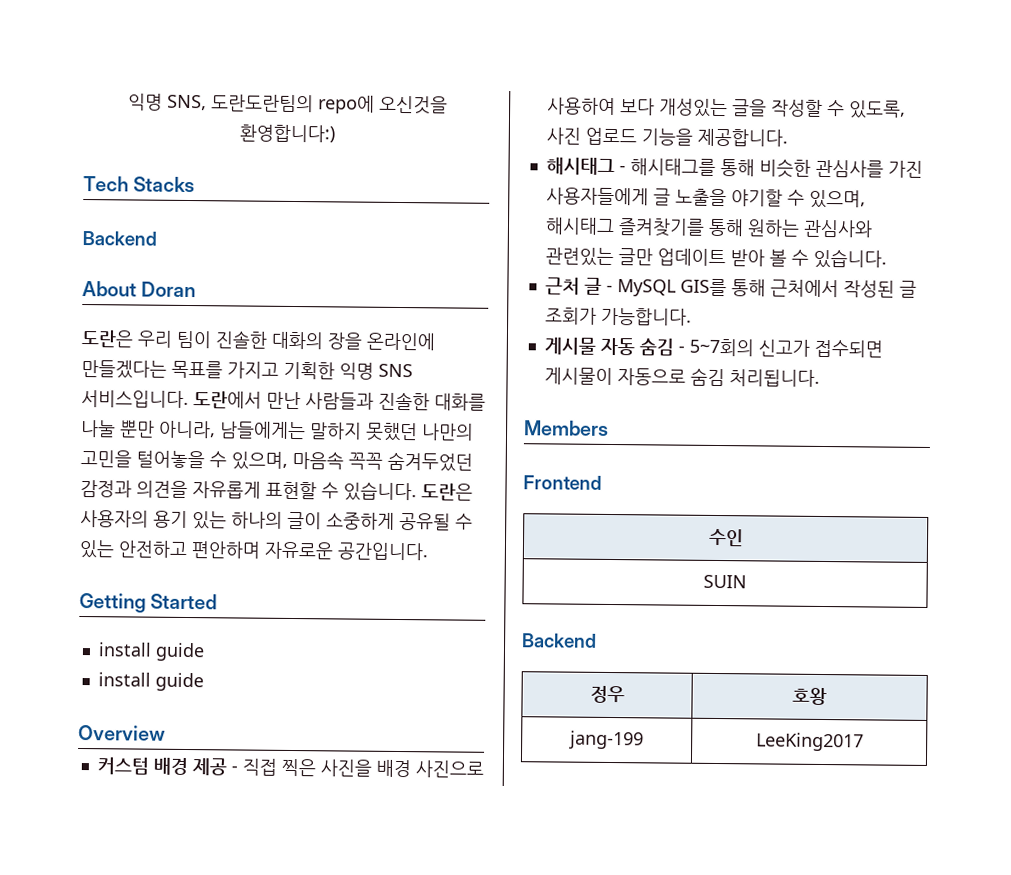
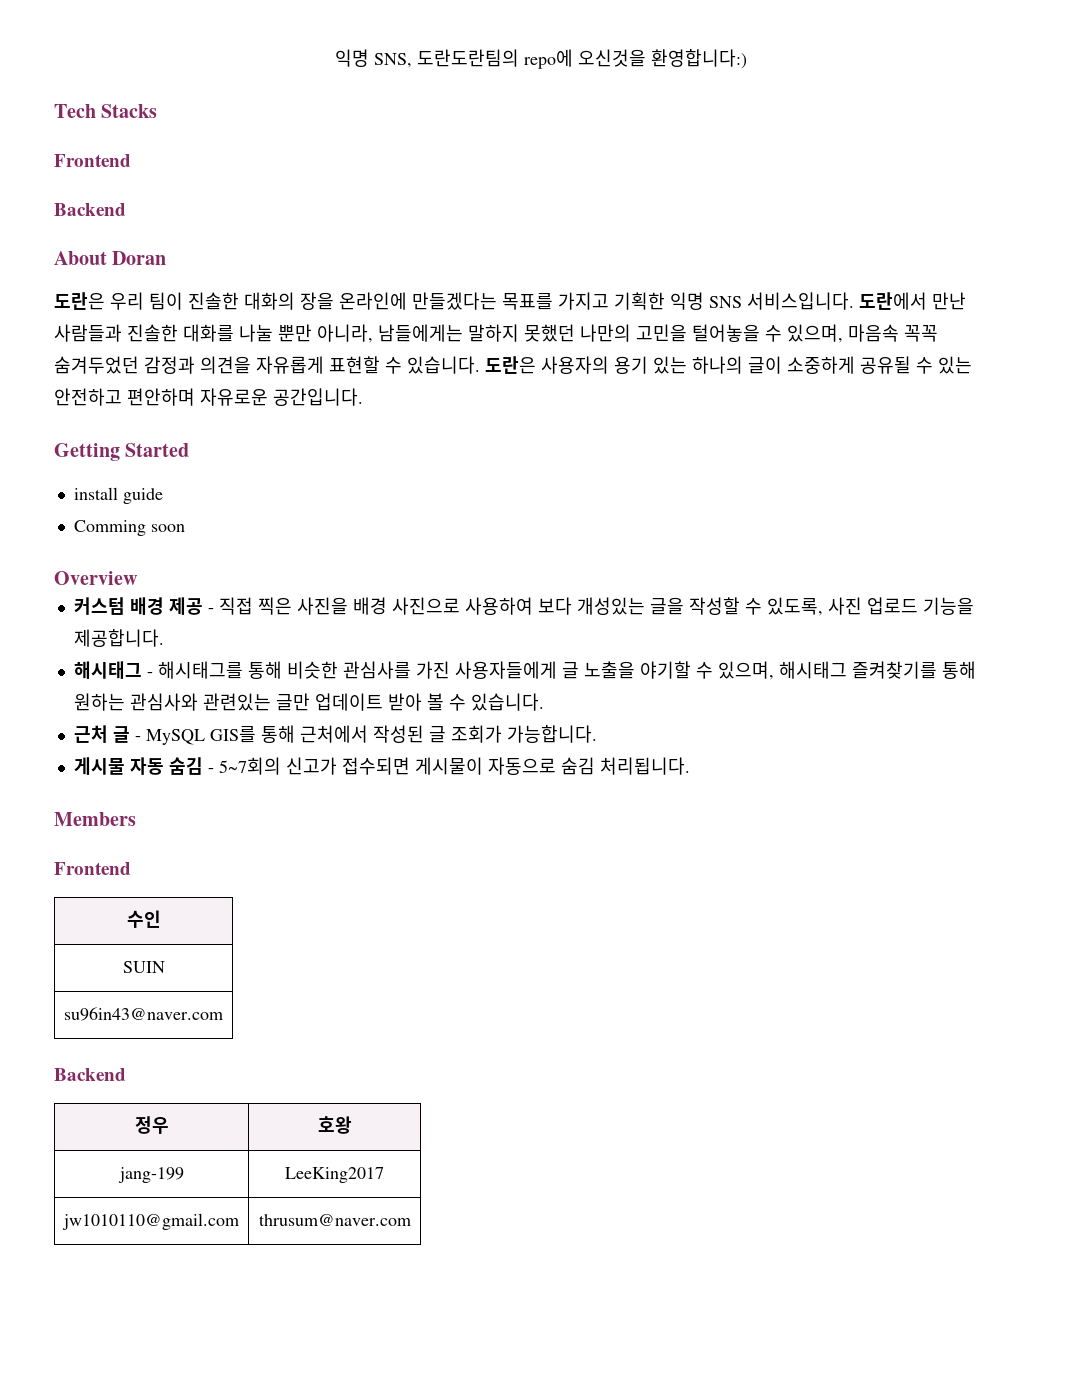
(196, 184) none -> [54,154,131,167] // Frontend
[97,672,204,692] install guide -> [73,520,185,536] Comming soon
(747, 581) none -> [64,1007,223,1021] // su96in43@naver.com
(864, 742) none -> [62,1213,239,1230] [258,1214,411,1226] // jw1010110@gmail.com | thrusum@naver.com

